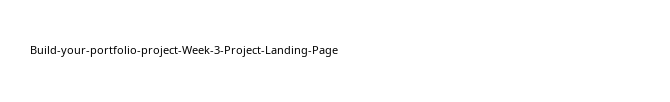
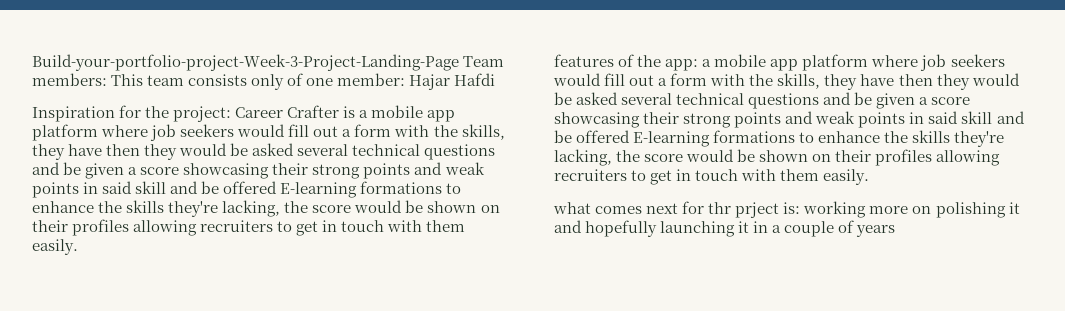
(338, 51) none -> [463,56,505,67] [32,73,496,90] [32,105,456,122] [32,124,505,141] [32,143,496,160] [32,162,485,179] [32,181,462,198] [32,200,500,217] [32,219,466,236] [32,239,78,255] [554,54,1005,71] [553,73,1020,90] [554,92,971,109] [554,111,1025,128] [554,130,1005,147] [554,149,1001,166] [554,169,870,185] [553,201,1020,218] [554,220,896,237] Team members: This team consists only of one member: Hajar Hafdi // Inspiration for the project: Career Crafter is a mobile app platform where job seekers would fill out a form with the skills, they have then they would be asked several technical questions and be given a score showcasing their strong points and weak points in said skill and be offered E-learning formations to enhance the skills they're lacking, the score would be shown on their profiles allowing recruiters to get in touch with them easily. // features of the app: a mobile app platform where job seekers would fill out a form with the skills, they have then they would be asked several technical questions and be given a score showcasing their strong points and weak points in said skill and be offered E-learning formations to enhance the skills they're lacking, the score would be shown on their profiles allowing recruiters to get in touch with them easily. // what comes next for thr prject is: working more on polishing it and hopefully launching it in a couple of years

